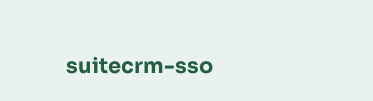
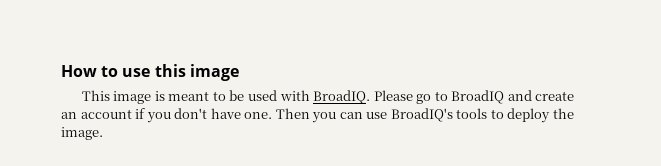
[66,56,213,74] suitecrm-sso -> [61,64,239,81] [81,90,575,104] [61,108,574,123] [61,127,103,140] How to use this image // This image is meant to be used with BroadIQ. Please go to BroadIQ and create an account if you don't have one. Then you can use BroadIQ's tools to deploy the image.

